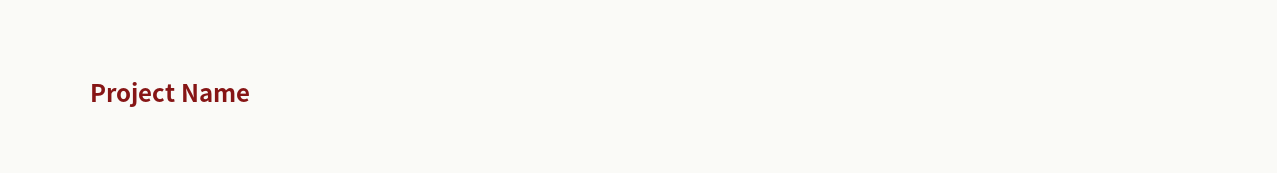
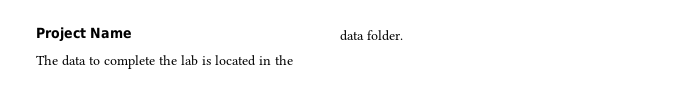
(251, 93) none -> [36,55,293,69] [340,30,403,41] // The data to complete the lab is located in the data folder.

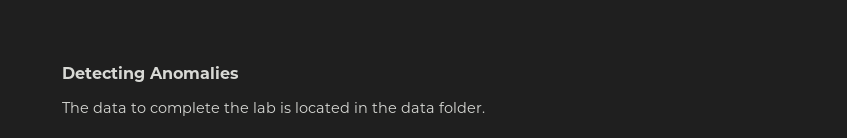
[36,27,132,42] Project Name -> [62,66,239,82] Detecting Anomalies

